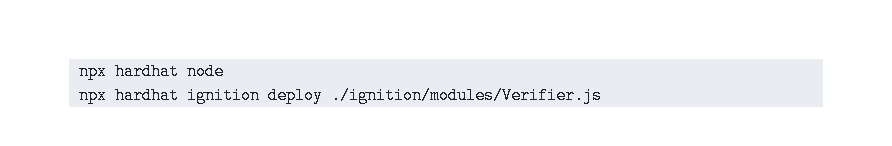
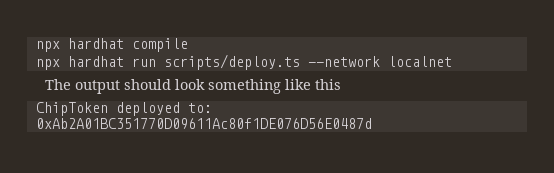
[78,63,224,80] [78,87,602,104] npx hardhat node // npx hardhat ignition deploy ./ignition/modules/Verifier.js -> [35,38,188,52] [35,54,452,70] [44,79,341,94] [35,102,212,116] [35,118,372,129] npx hardhat compile // npx hardhat run scripts/deploy.ts --network localnet // The output should look something like this // ChipToken deployed to: 0xAb2A01BC351770D09611Ac80f1DE076D56E0487d

